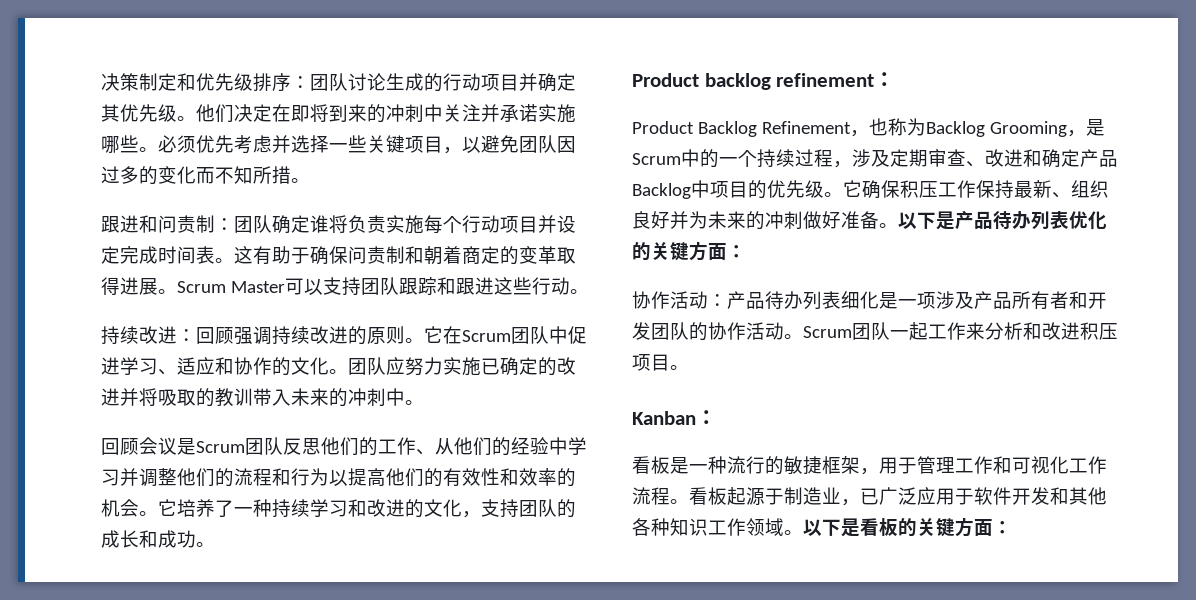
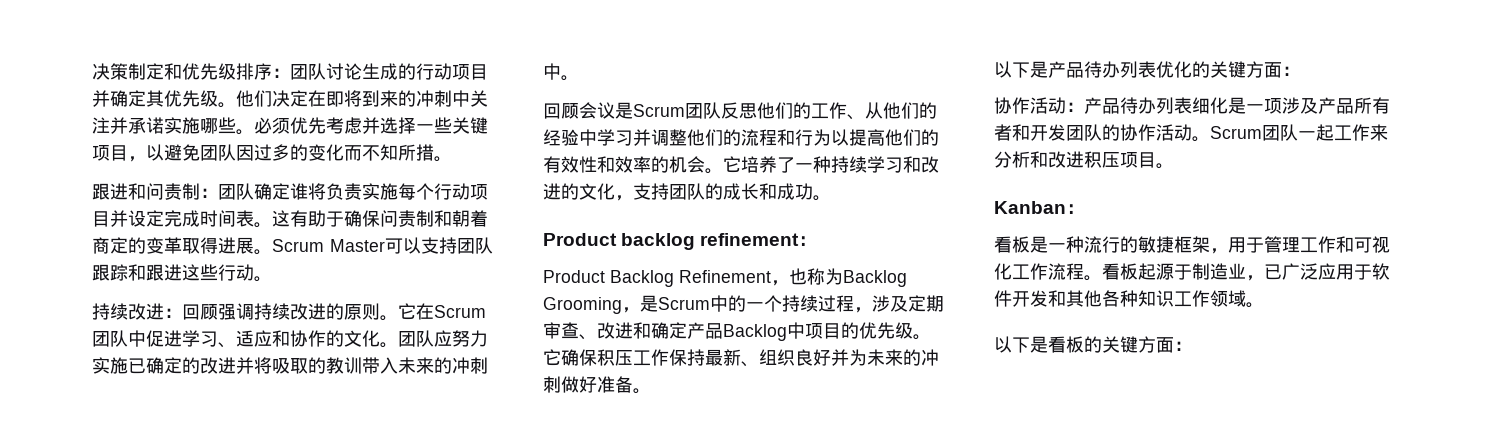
(898, 225) none -> (651, 391) //
(803, 532) none -> (1264, 305) //

